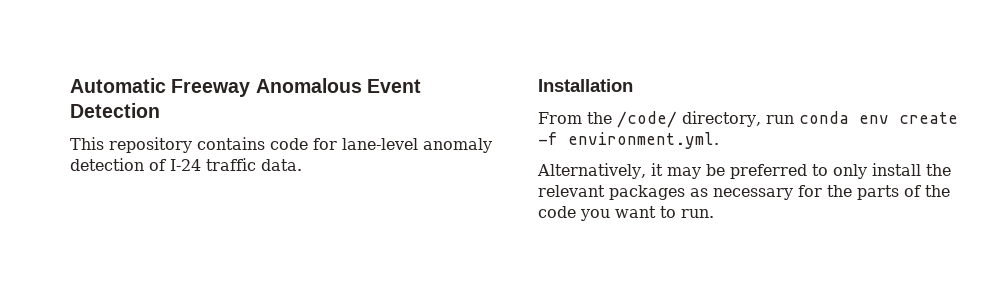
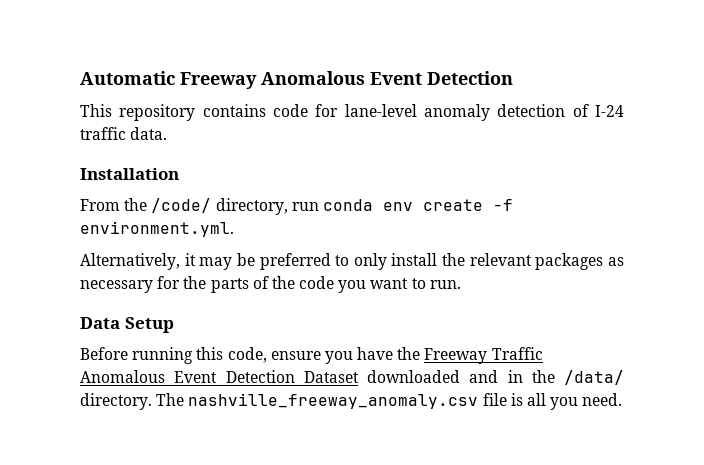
(714, 213) none -> [80,317,174,333] [80,347,543,364] [80,370,624,385] [80,393,623,410] // Data Setup // Before running this code, ensure you have the Freeway Traffic Anomalous Event Detection Dataset downloaded and in the /data/ directory. The nashville_freeway_anomaly.csv file is all you need.

